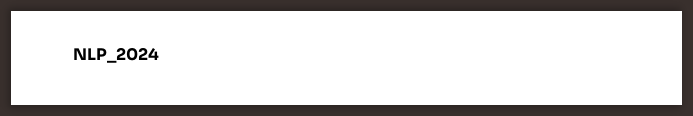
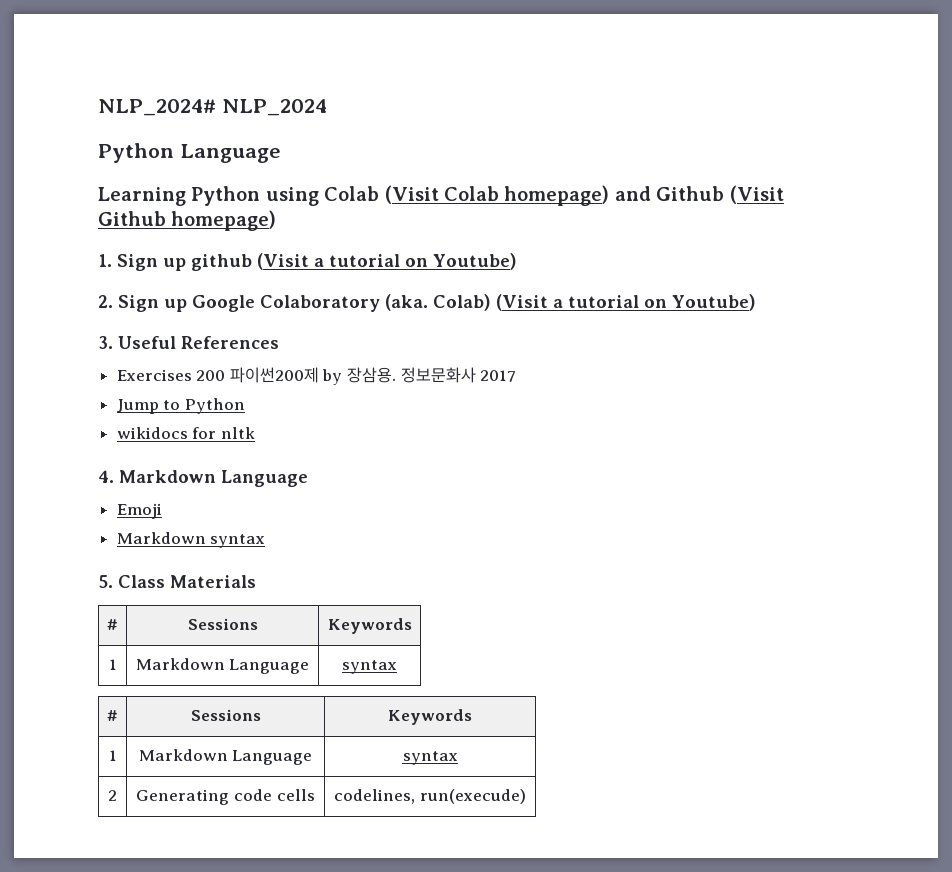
(73, 55) none -> [98,99,216,116] NLP_2024#
(159, 55) none -> [98,143,281,163] [98,185,784,206] [98,210,277,231] [98,253,517,271] [98,294,756,312] [98,336,279,349] [116,367,517,385] [116,398,245,414] [116,427,255,439] [98,470,308,487] [116,503,162,519] [116,532,266,548] [98,575,256,588] [107,619,118,630] [187,618,258,630] [327,618,412,634] [108,659,117,670] [135,658,310,674] [342,660,397,674] [107,710,118,721] [190,709,261,721] [388,709,472,725] [108,750,117,761] [138,749,313,765] [402,751,458,765] [108,790,117,801] [136,789,315,805] [334,789,526,804] // Python Language // Learning Python using Colab (Visit Colab homepage) and Github (Visit Github homepage) // 1. Sign up github (Visit a tutorial on Youtube) // 2. Sign up Google Colaboratory (aka. Colab) (Visit a tutorial on Youtube) // 3. Useful References // Exercises 200 파이썬200제 by 장삼용. 정보문화사 2017 // Jump to Python // wikidocs for nltk // 4. Markdown Language // Emoji // Markdown syntax // 5. Class Materials // # | Sessions | Keywords // 1 | Markdown Language | syntax // # | Sessions | Keywords // 1 | Markdown Language | syntax // 2 | Generating code cells | codelines, run(execude)

